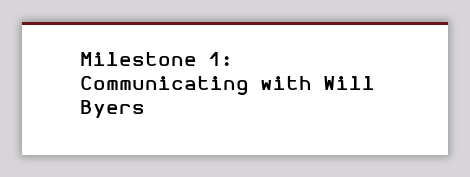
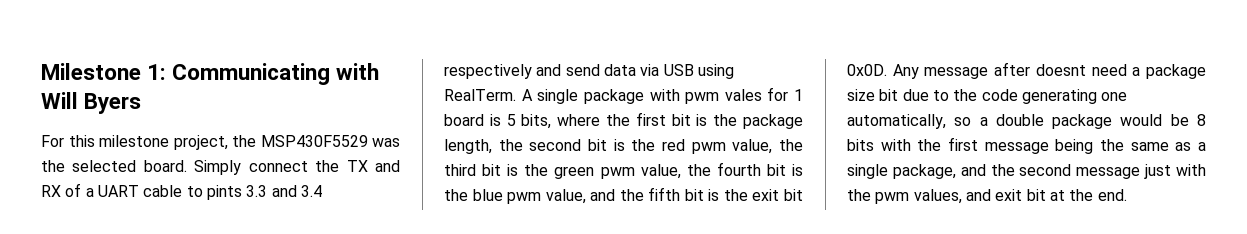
(145, 109) none -> [41,135,400,150] [41,160,400,175] [41,183,322,200] [444,64,734,79] [444,87,803,104] [444,112,803,129] [444,139,803,154] [444,162,803,179] [444,187,804,204] [847,62,1206,79] [847,89,1128,104] [847,114,1206,129] [847,137,1206,154] [847,164,1206,179] [847,189,1127,204] // For this milestone project, the MSP430F5529 was the selected board. Simply connect the TX and RX of a UART cable to pints 3.3 and 3.4 respectively and send data via USB using RealTerm. A single package with pwm vales for 1 board is 5 bits, where the first bit is the package length, the second bit is the red pwm value, the third bit is the green pwm value, the fourth bit is the blue pwm value, and the fifth bit is the exit bit 0x0D. Any message after doesnt need a package size bit due to the code generating one automatically, so a double package would be 8 bits with the first message being the same as a single package, and the second message just with the pwm values, and exit bit at the end.

